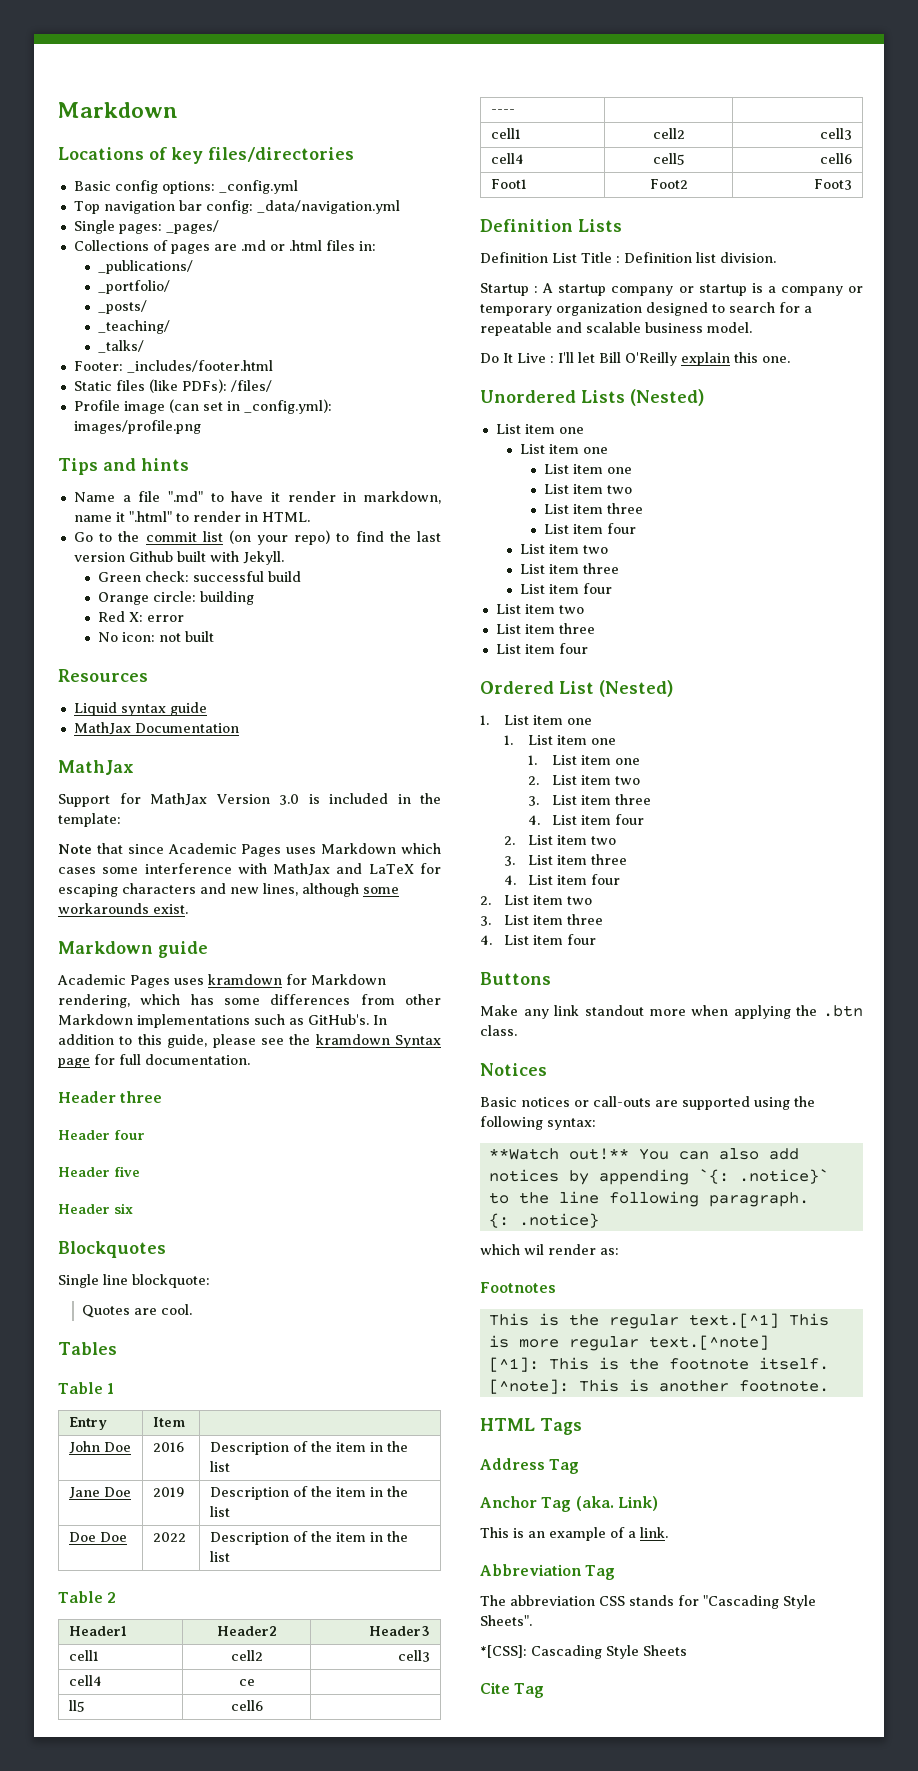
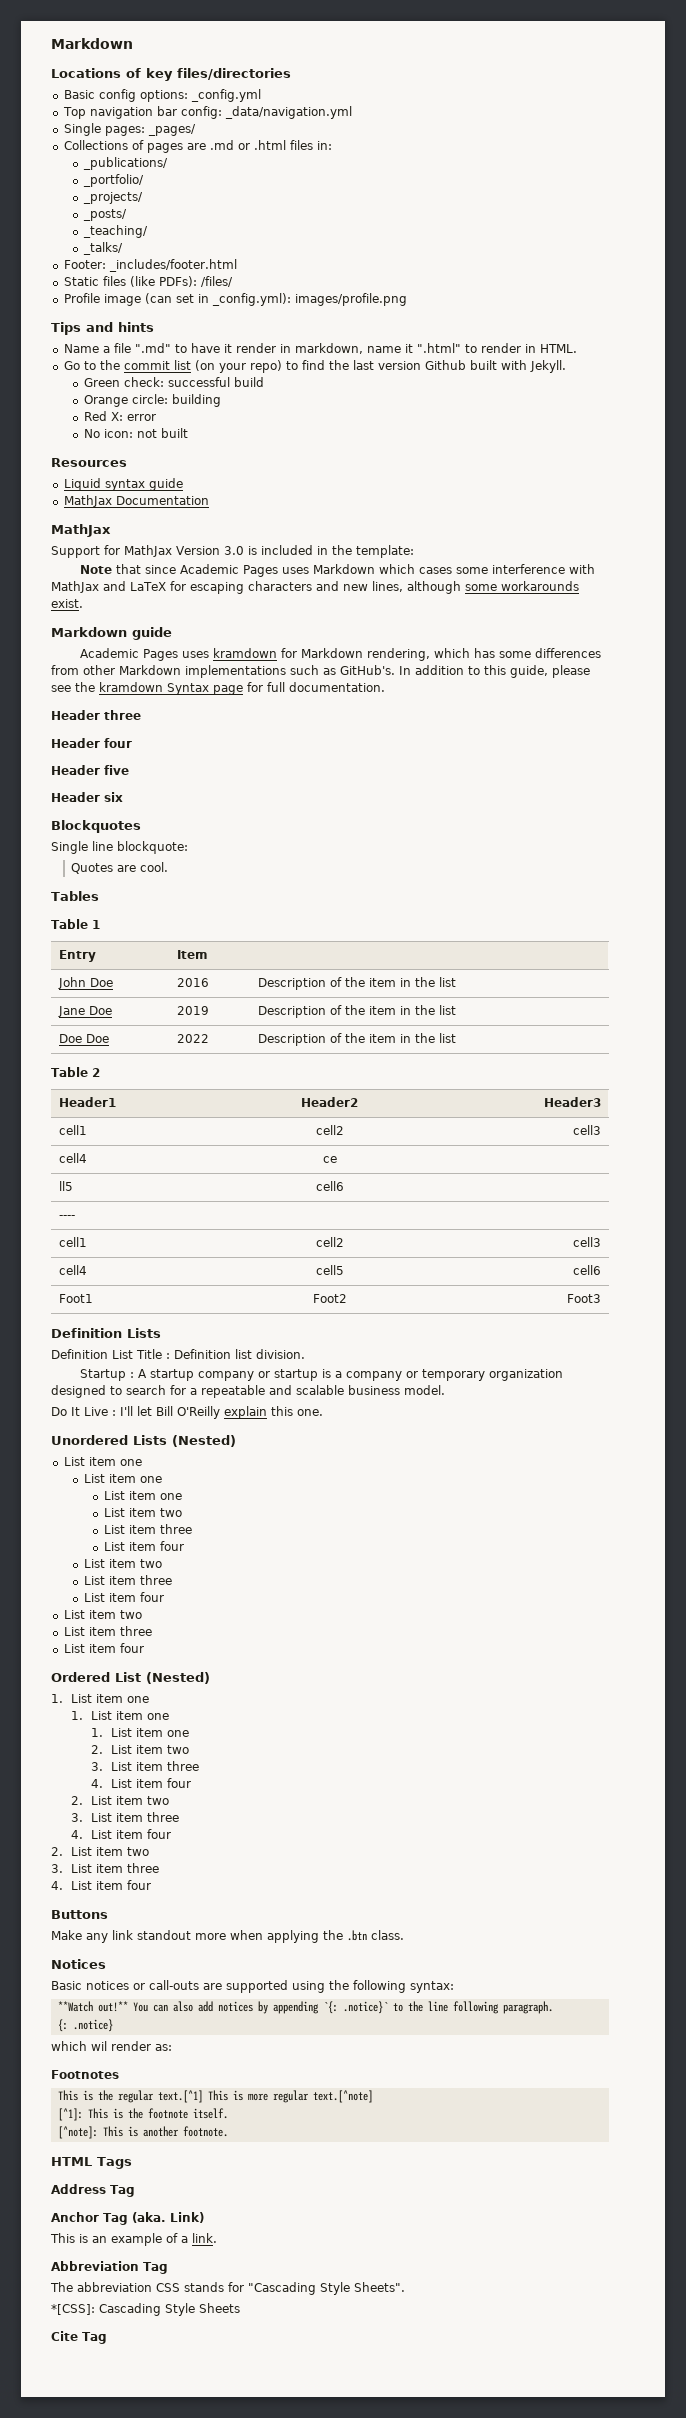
(170, 287) none -> [82,192,143,204] // _projects/

